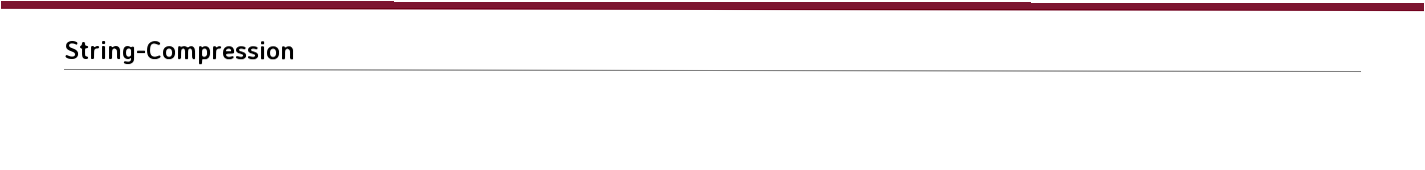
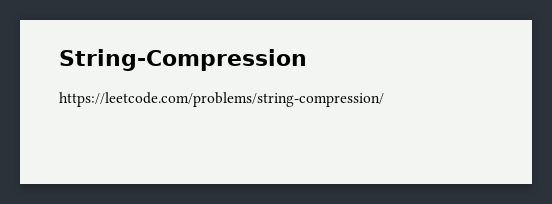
(296, 52) none -> [59,92,384,107] // https://leetcode.com/problems/string-compression/

